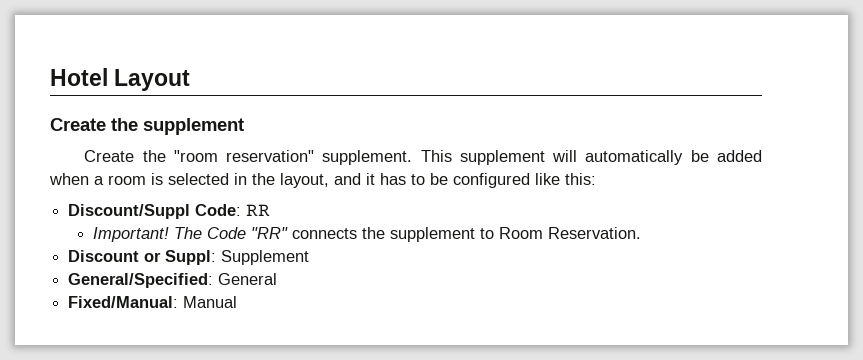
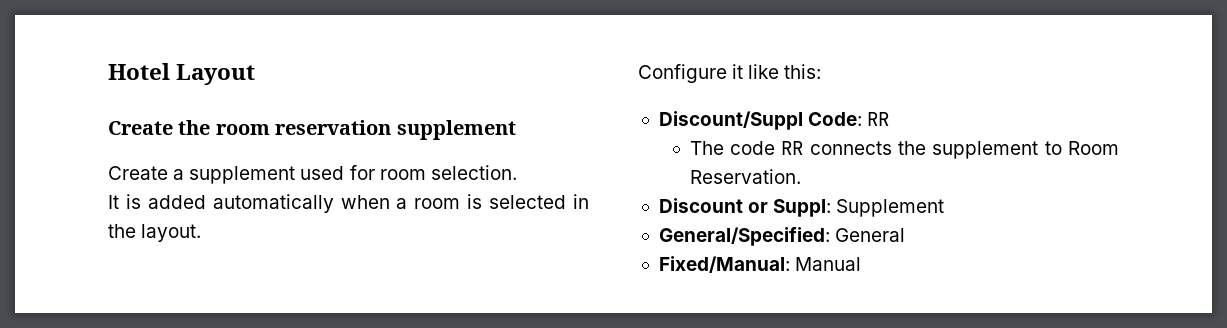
(138, 124) none -> [215,120,392,135] room reservation
[142,150,762,165] the "room reservation" supplement. This supplement will automatically be added -> [173,165,517,184] [108,194,334,213] a supplement used for room selection. // It is added automatically
[280,173,530,188] layout, and it has to be configured -> [141,224,202,242] [638,64,744,83] layout. // Configure it
[93,227,289,242] Important! The Code "RR" -> [689,141,804,155] The code RR

